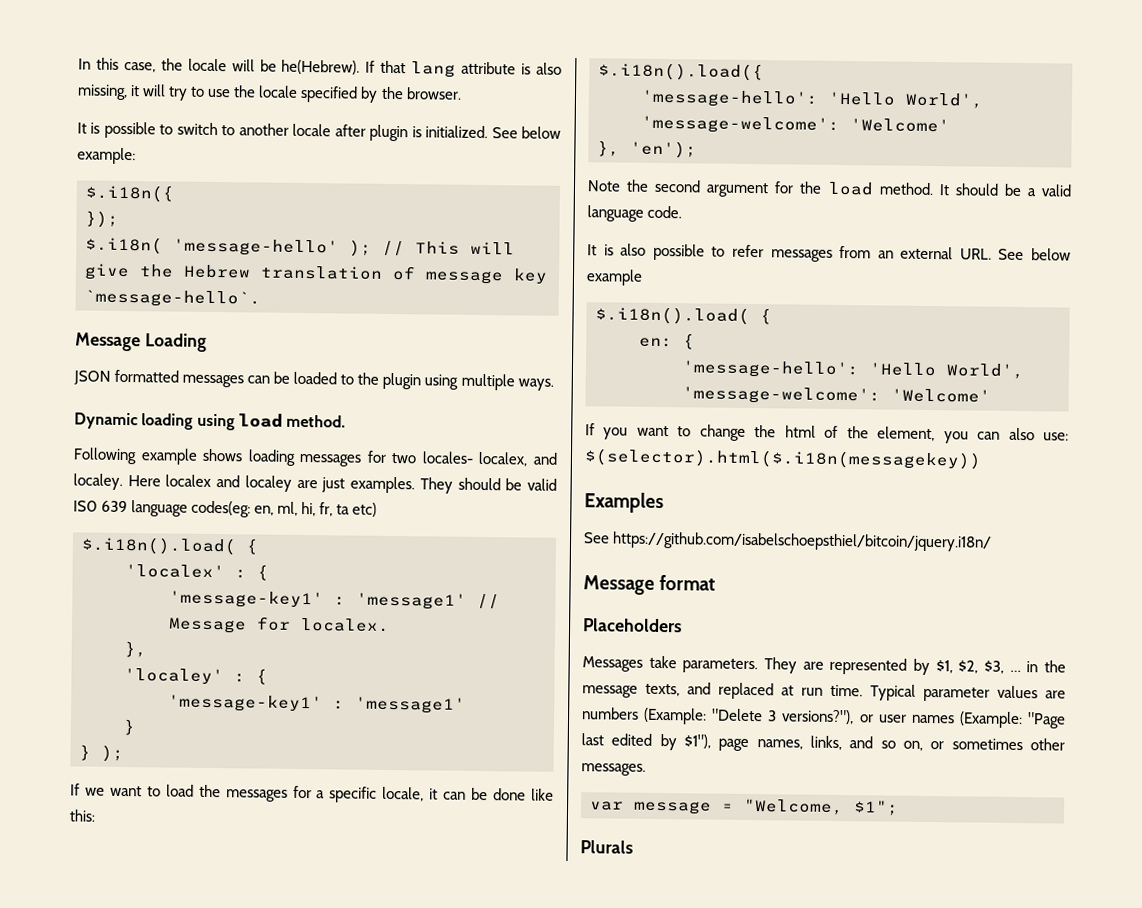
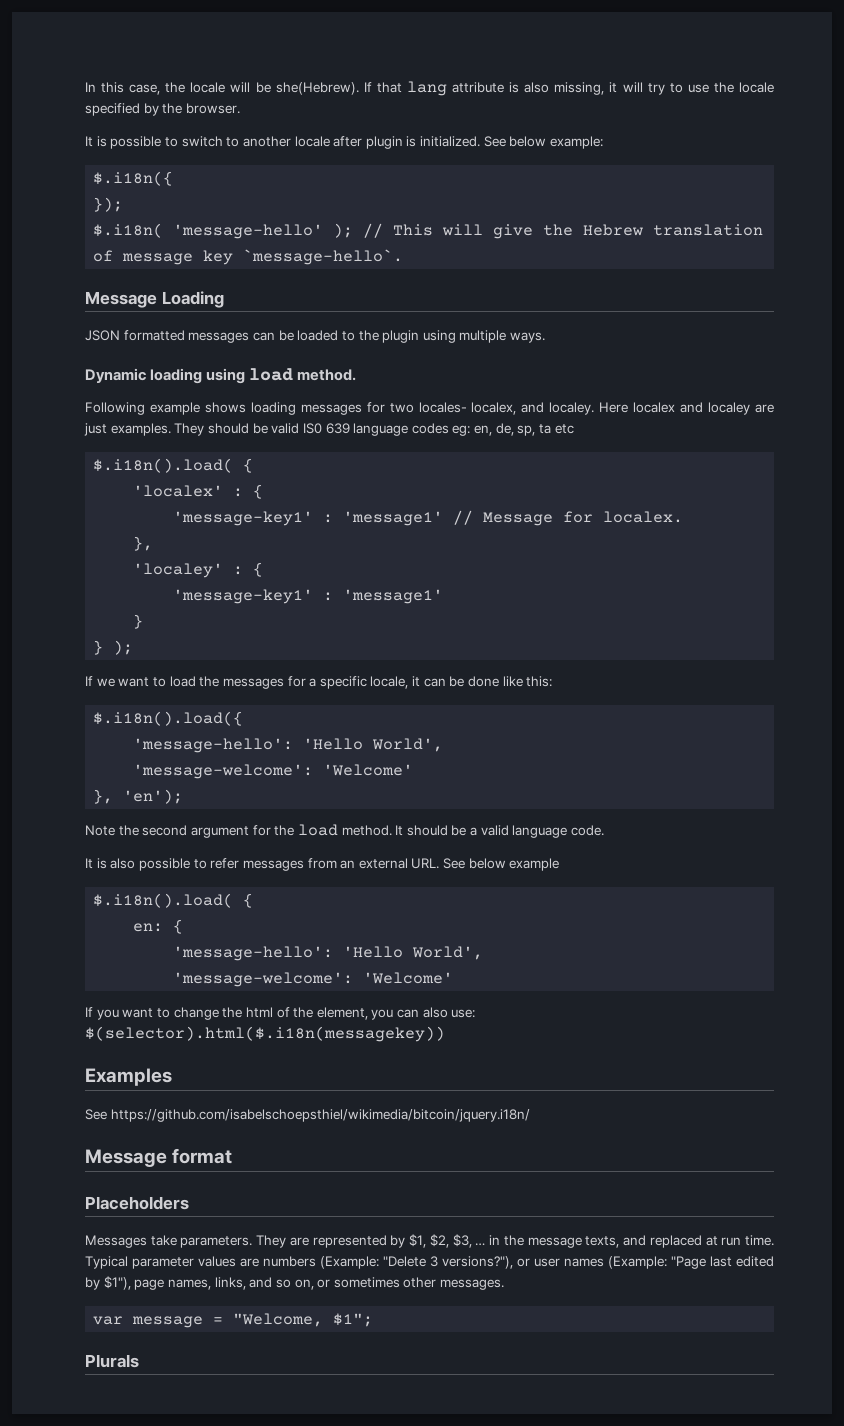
[281,59,361,75] he(Hebrew). -> [275,82,359,95] she(Hebrew).
[191,500,378,518] codes(eg: en, ml, hi, fr, ta etc) -> [411,423,574,436] codes eg: en, de, sp, ta etc
[612,531,993,552] https://github.com/isabelschoepsthiel/bitcoin/jquery.i18n/ -> [110,1109,530,1122] https://github.com/isabelschoepsthiel/wikimedia/bitcoin/jquery.i18n/

